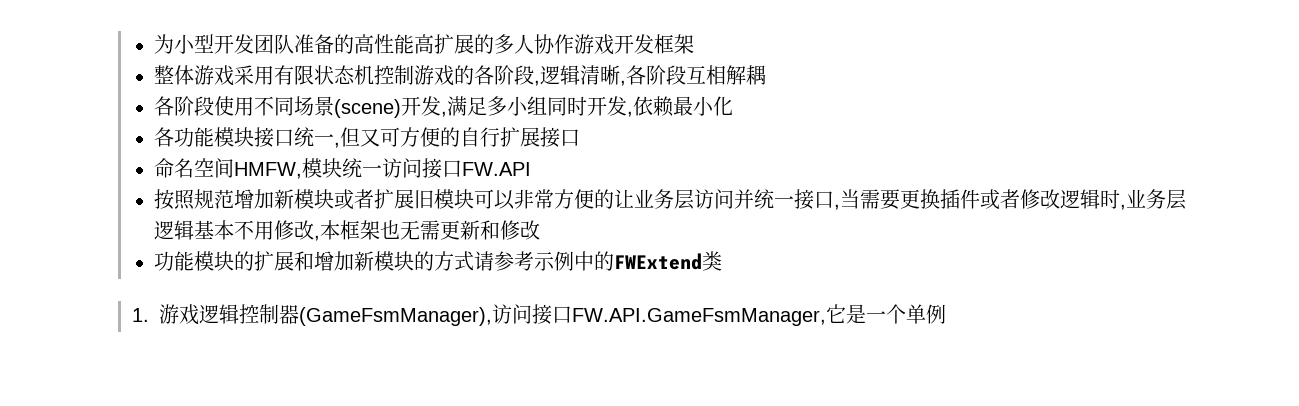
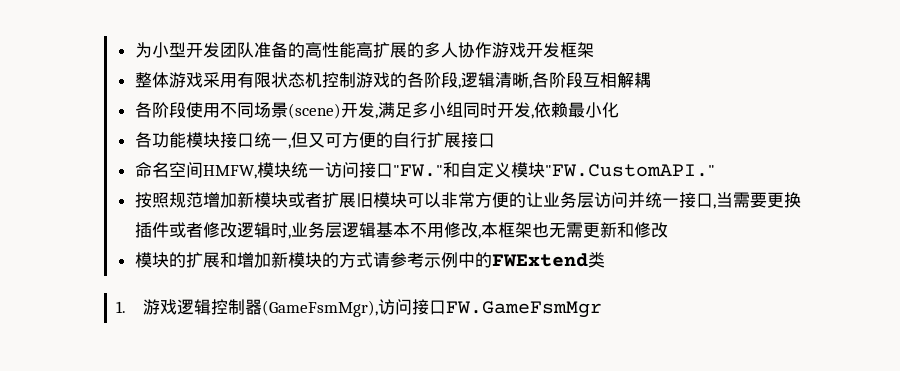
[461,162,531,176] FW.API -> [392,162,715,178] "FW."和自定义模块"FW.CustomAPI."
[153,251,194,271] 功能 -> (668, 230) none
[298,304,946,326] (GameFsmManager),访问接口FW.API.GameFsmManager,它是一个单例 -> [261,299,602,318] (GameFsmMgr),访问接口FW.GameFsmMgr

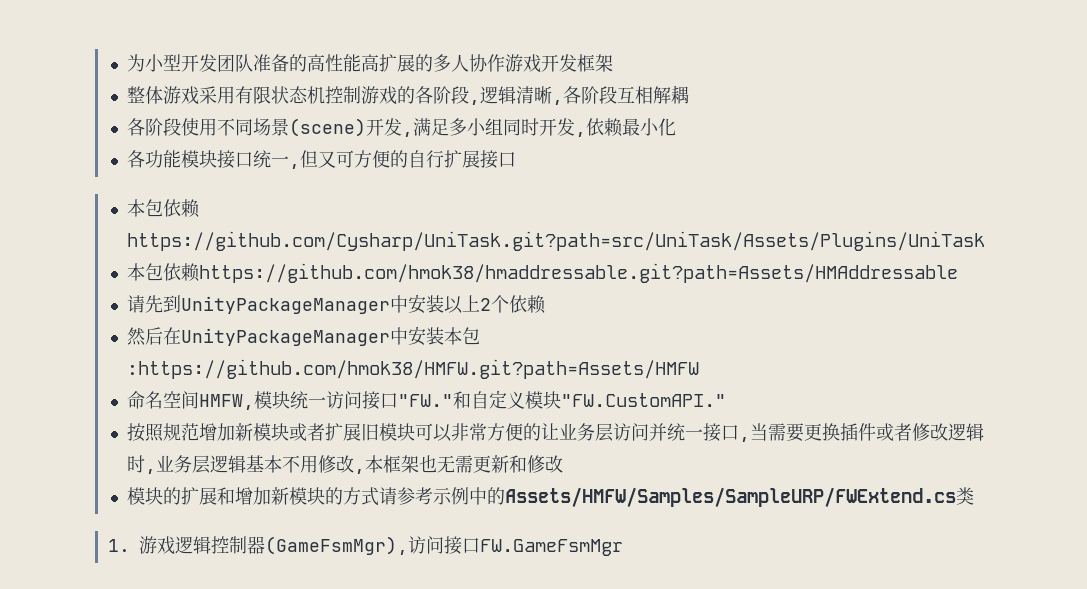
(495, 140) none -> [127,199,201,218] [127,231,986,251] [127,263,959,283] [127,294,547,314] [127,326,481,346] [127,359,700,379] // 本包依赖https://github.com/Cysharp/UniTask.git?path=src/UniTask/Assets/Plugins/UniTask // 本包依赖https://github.com/hmok38/hmaddressable.git?path=Assets/HMAddressable // 请先到UnityPackageManager中安装以上2个依赖 // 然后在UnityPackageManager中安装本包:https://github.com/hmok38/HMFW.git?path=Assets/HMFW
[491,253,588,267] FWExtend -> [505,487,957,507] Assets/HMFW/Samples/SampleURP/FWExtend.cs

